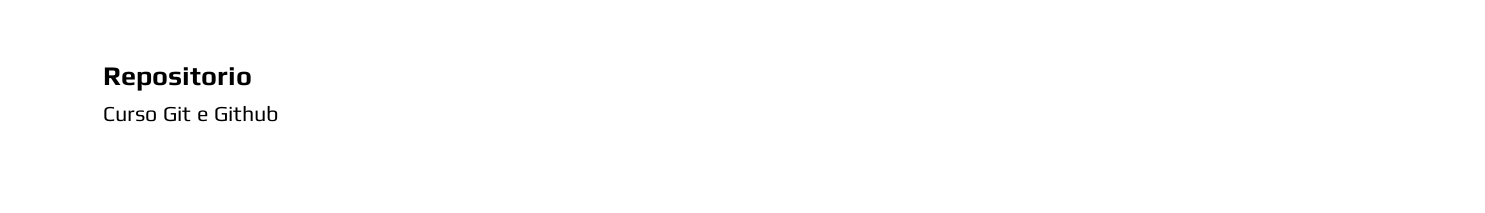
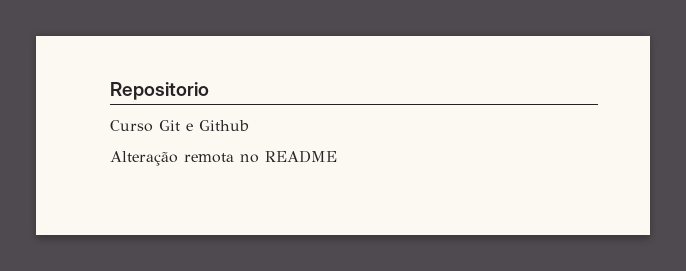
(279, 113) none -> [110,150,337,166] // Alteração remota no README

